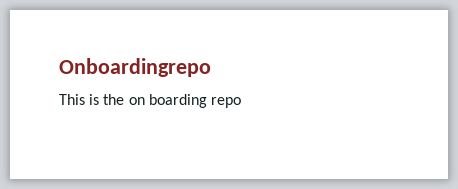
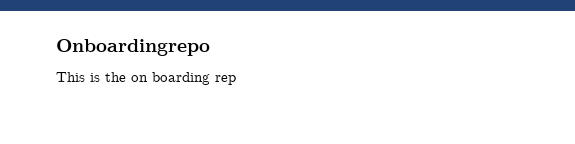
[210,97,241,108] repo -> [215,75,236,85] rep

